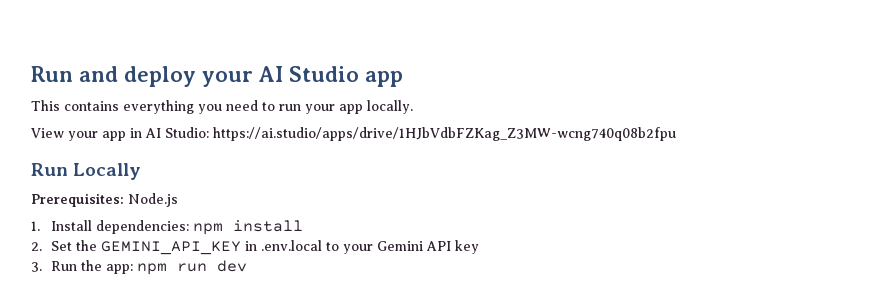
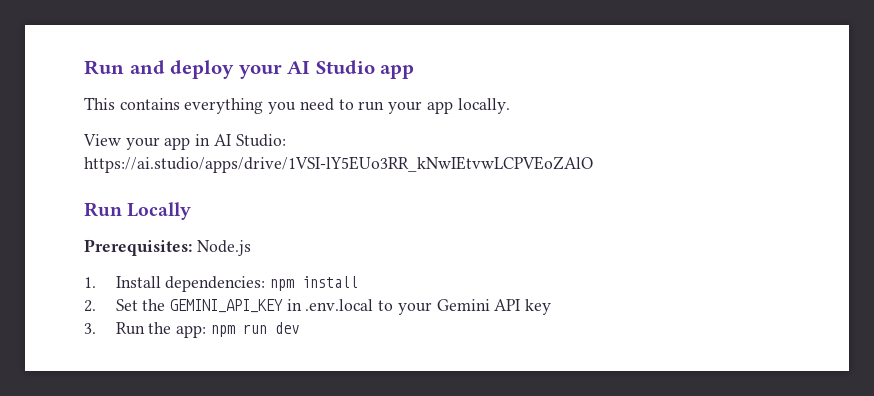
[213,127,676,141] https://ai.studio/apps/drive/1HJbVdbFZKag_Z3MW-wcng740q08b2fpu -> [84,156,593,173] https://ai.studio/apps/drive/1VSI-lY5EUo3RR_kNwIEtvwLCPVEoZAlO

